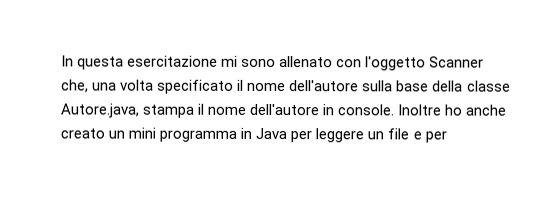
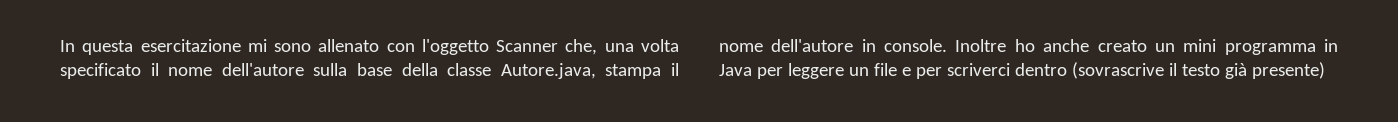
(447, 136) none -> [946,62,1325,79] scriverci dentro (sovrascrive il testo già presente)

